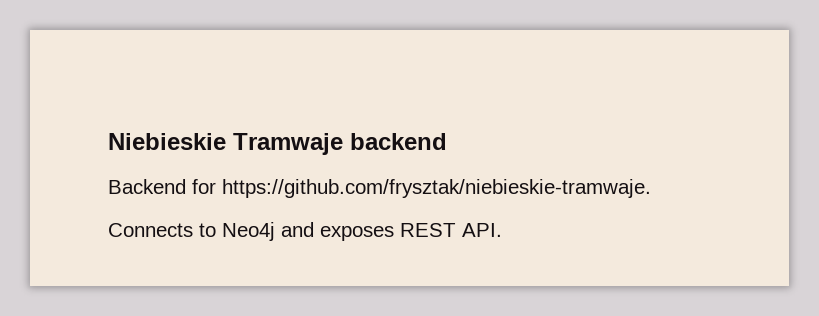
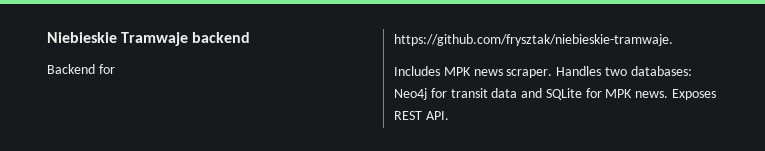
[108,222,394,241] Connects to Neo4j and exposes -> [394,66,692,78] [394,88,717,100] Includes MPK news scraper. Handles two databases: Neo4j for transit data and SQLite for MPK news. Exposes

